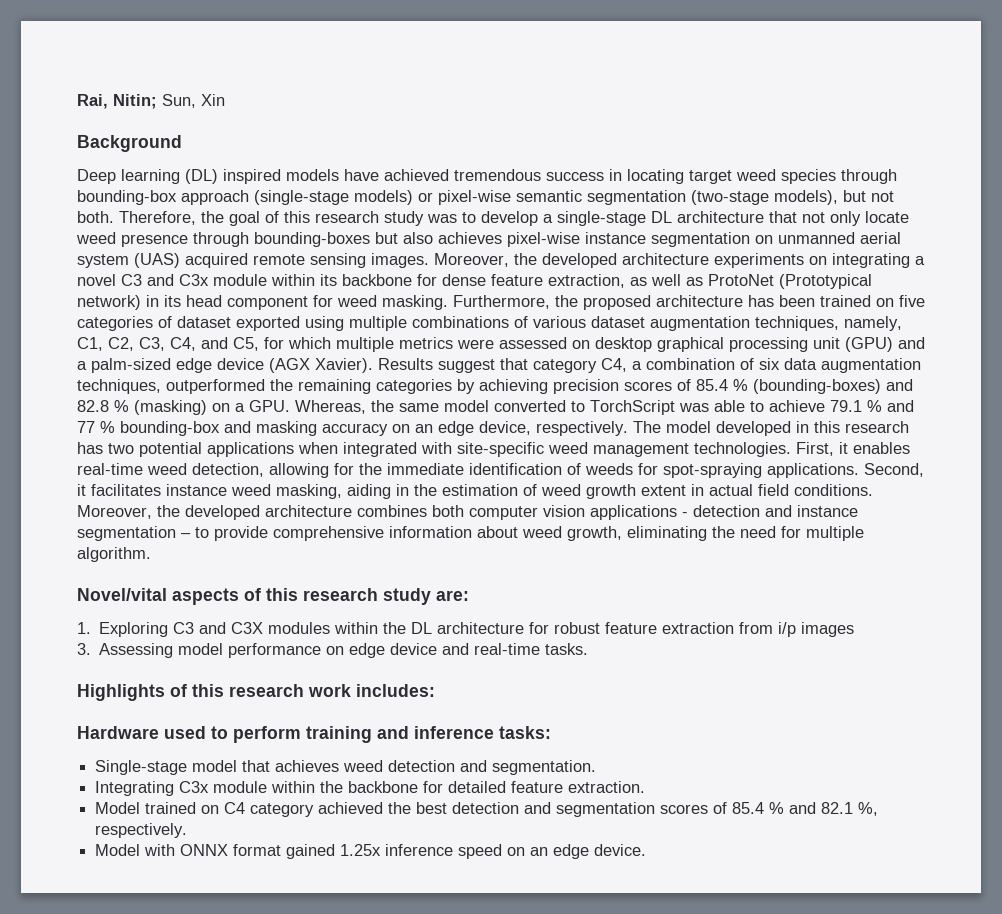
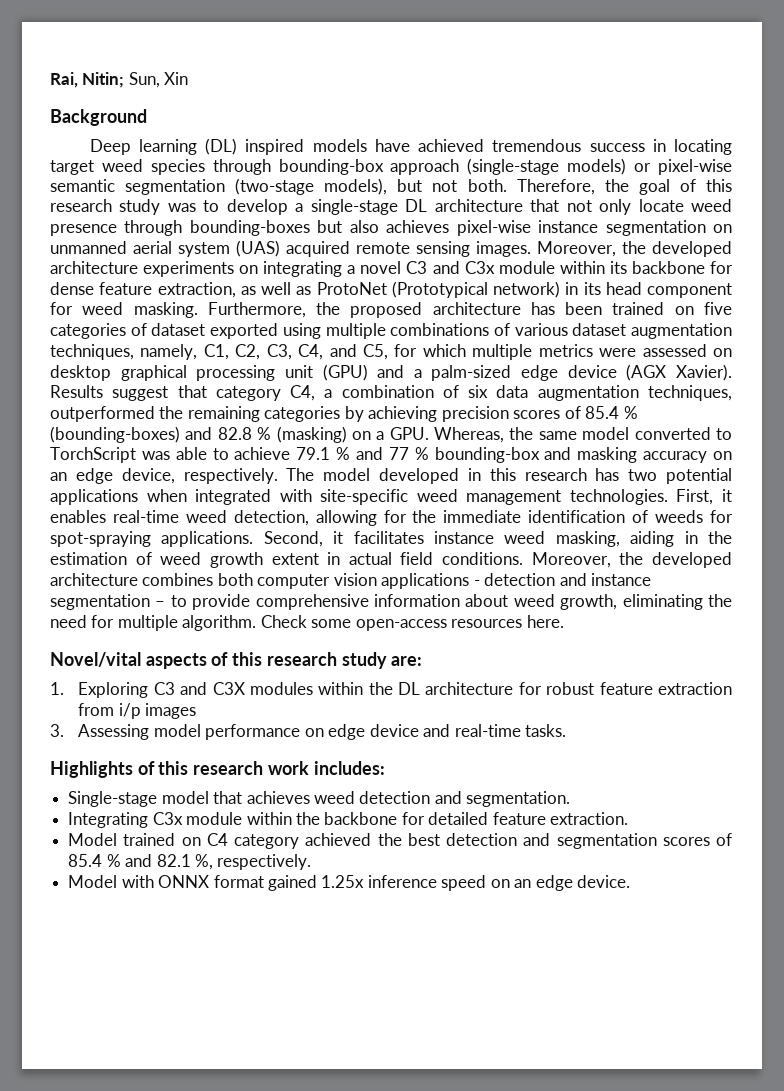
(151, 554) none -> [260,615,564,631] Check some open-access resources here.
[77,726,551,743] // Hardware used to perform training and inference tasks: -> (385, 768) none

